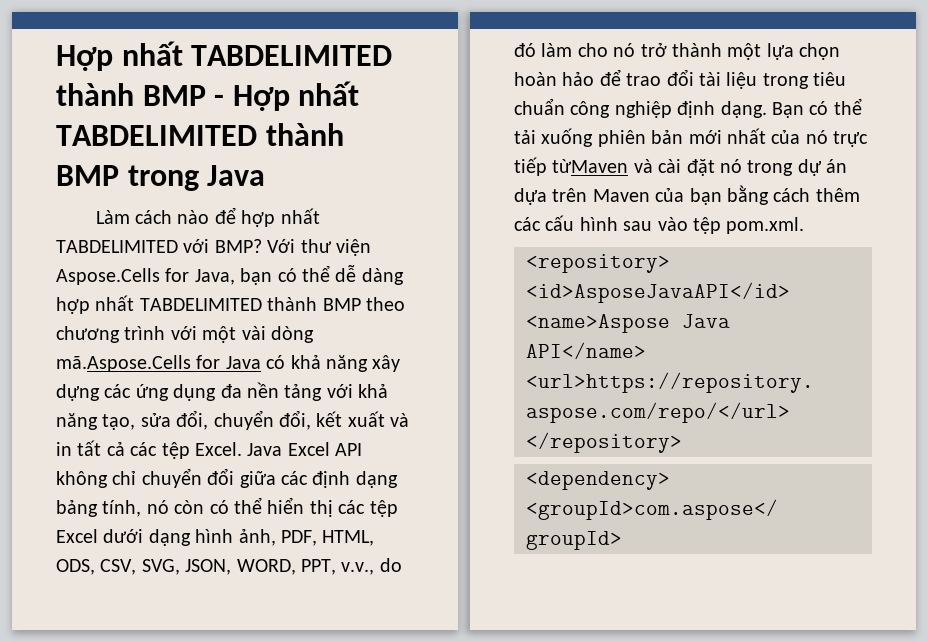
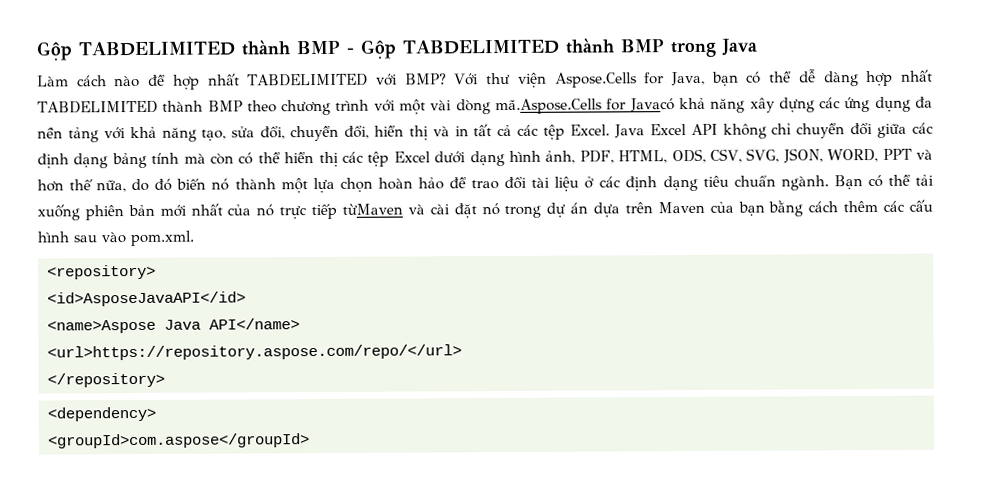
[56,41,183,71] Hợp nhất -> [36,41,73,61] Gộp
[232,81,360,111] Hợp nhất -> [359,39,397,59] Gộp
[225,355,286,369] Java có -> [629,98,675,113] Javacó
[316,411,385,427] kết xuất -> [373,125,429,141] hiển thị
[102,500,169,517] tính, nó -> [151,152,206,164] tính mà
[301,558,402,575] [514,43,667,57] PPT, v.v., do đó làm cho nó trở -> [882,148,934,160] [37,178,230,193] PPT và hơn thế nữa, do đó biến nó
[762,72,847,89] [514,98,767,118] trong tiêu chuẩn công nghiệp định dạng. -> [584,175,829,192] ở các định dạng tiêu chuẩn ngành.
[693,217,721,234] tệp -> (126, 238) none

